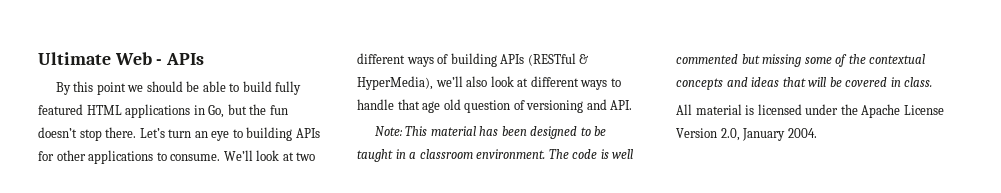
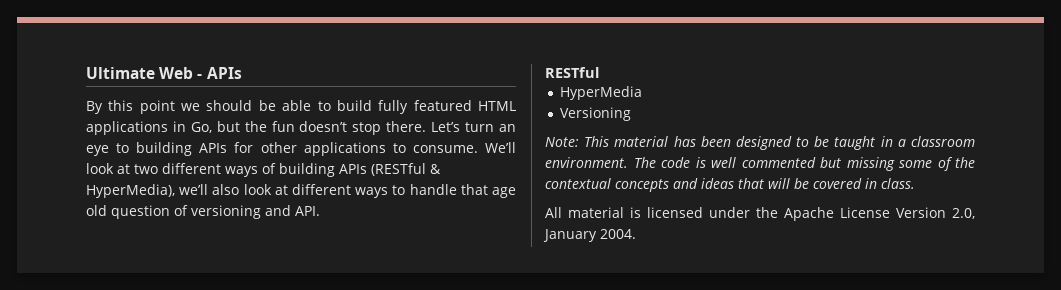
(633, 105) none -> [545,67,599,78] [559,86,642,100] [559,107,631,121] // RESTful // HyperMedia // Versioning

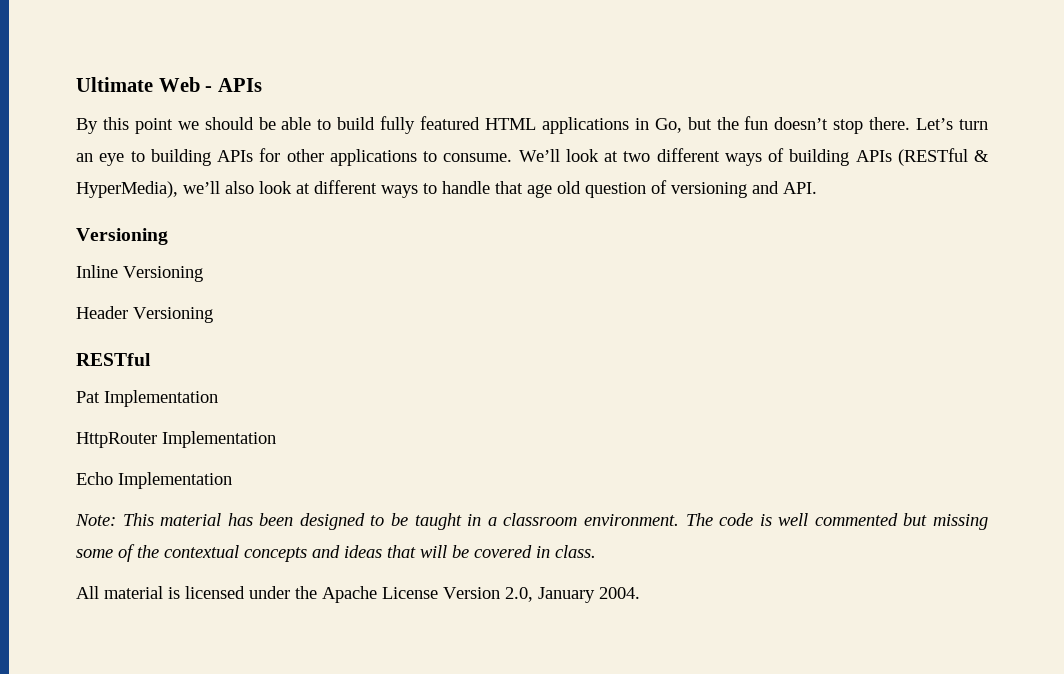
[545,67,599,78] [559,86,642,100] [559,107,631,121] RESTful // HyperMedia // Versioning -> [76,228,168,245] [76,265,203,282] [76,306,213,323] [76,353,151,366] [76,390,218,407] [76,431,276,448] [76,472,232,489] Versioning // Inline Versioning // Header Versioning // RESTful // Pat Implementation // HttpRouter Implementation // Echo Implementation

